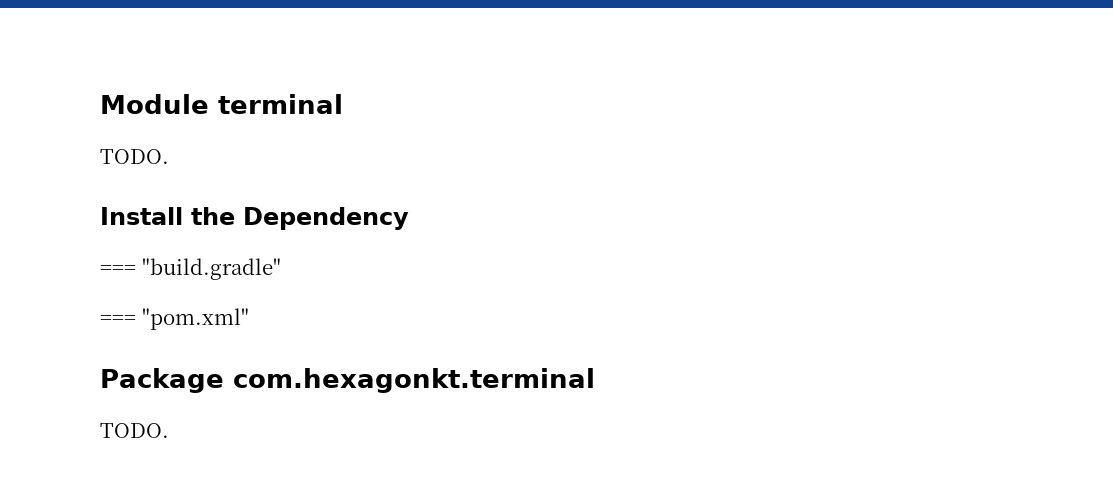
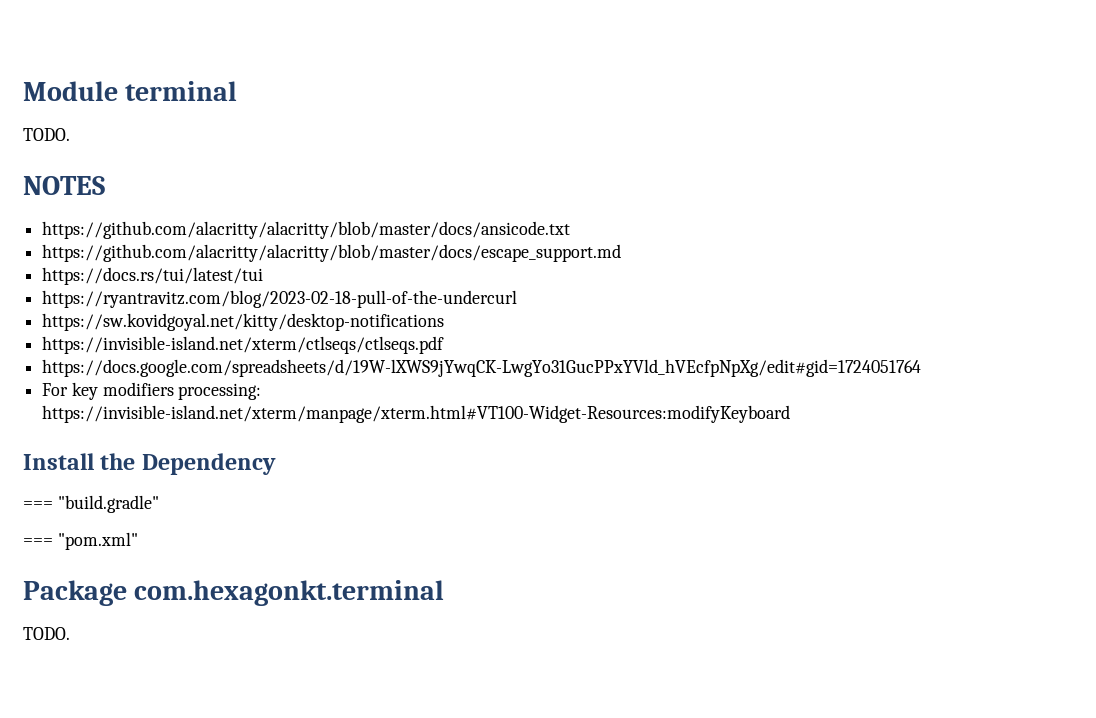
(169, 156) none -> [23,176,105,195] [42,221,571,239] [42,244,622,262] [42,267,264,285] [42,290,518,308] [42,313,445,331] [42,336,445,354] [42,359,922,377] [42,382,262,400] [42,405,791,423] // NOTES // https://github.com/alacritty/alacritty/blob/master/docs/ansicode.txt // https://github.com/alacritty/alacritty/blob/master/docs/escape_support.md // https://docs.rs/tui/latest/tui // https://ryantravitz.com/blog/2023-02-18-pull-of-the-undercurl // https://sw.kovidgoyal.net/kitty/desktop-notifications // https://invisible-island.net/xterm/ctlseqs/ctlseqs.pdf // https://docs.google.com/spreadsheets/d/19W-lXWS9jYwqCK-LwgYo31GucPPxYVld_hVEcfpNpXg/edit#gid=1724051764 // For key modifiers processing: https://invisible-island.net/xterm/manpage/xterm.html#VT100-Widget-Resources:modifyKeyboard

